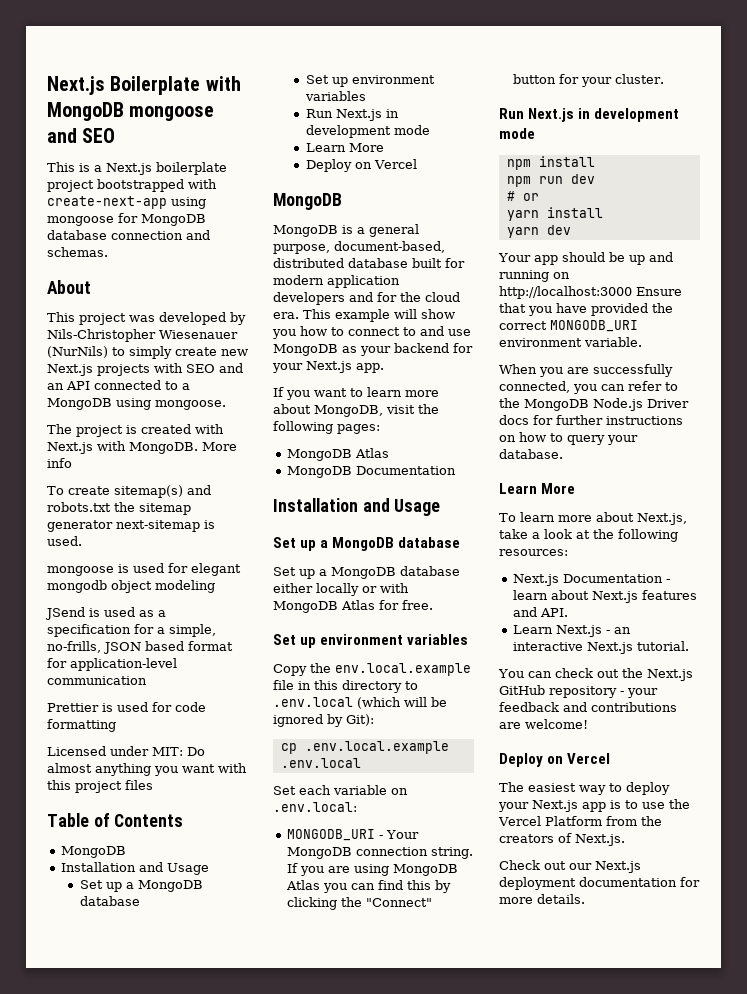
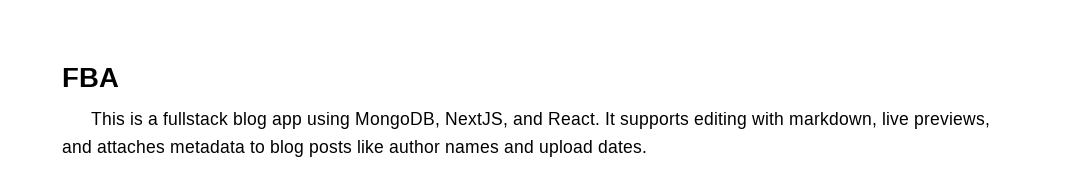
[47,76,241,95] [47,102,215,121] [47,128,116,143] [47,162,227,175] [47,179,217,192] [47,196,206,209] [47,213,206,226] [47,230,210,240] [47,247,108,257] [47,280,91,294] [47,312,246,325] [47,329,238,342] [47,346,248,359] [47,363,243,376] [47,380,190,390] [47,398,226,410] [47,424,224,437] [47,441,237,454] [47,458,72,468] [47,485,211,498] [47,502,191,515] [47,520,215,532] [47,536,82,546] [47,563,241,576] [47,580,215,593] [45,607,166,620] [47,624,216,637] [47,641,233,654] [47,658,177,671] [47,676,147,685] [47,702,206,712] [47,719,116,732] [47,746,205,756] [47,763,247,776] [47,780,153,793] [47,813,184,827] [60,846,126,858] [60,862,209,875] [79,880,203,892] [79,896,140,906] [305,75,435,87] [304,91,366,101] [305,109,399,121] [305,125,430,138] [305,143,384,152] [305,159,417,172] [273,193,342,210] [273,224,419,237] [273,241,445,254] [273,258,465,268] [273,275,400,288] [273,292,460,305] [273,309,455,322] [272,326,471,339] [273,343,473,356] [272,361,384,373] [273,387,439,400] [273,404,439,417] [273,421,380,434] [286,448,389,461] [286,466,456,478] [273,498,441,516] [273,537,461,551] [273,566,460,579] [273,583,409,596] [273,600,433,613] [273,634,469,648] [273,663,471,676] [273,680,418,693] [273,697,447,709] [273,714,374,727] [280,741,449,754] [280,758,361,768] [273,785,408,795] [273,802,357,812] [286,829,419,841] [286,847,473,859] [286,863,458,876] [285,880,451,893] [286,897,432,910] [512,74,664,87] [499,108,680,122] [499,128,535,139] [506,156,595,170] [506,174,595,187] [506,191,539,201] [506,207,603,221] [506,225,571,238] [498,252,673,265] [499,270,570,282] [499,286,682,299] [499,303,673,316] [499,320,638,332] [499,337,642,347] [499,364,673,377] [499,381,678,394] [499,398,689,411] [499,415,683,425] [499,432,638,445] [499,449,563,459] [499,483,576,494] [499,512,687,525] [499,529,678,542] [499,549,568,556] [512,574,670,586] [512,590,697,603] [512,607,568,617] [512,625,631,637] [512,641,689,654] [498,668,693,681] [499,685,658,698] [499,702,677,712] [499,719,588,729] [499,753,611,767] [499,782,670,795] [498,799,690,812] [498,816,662,826] [499,833,625,846] [499,860,641,873] [499,877,700,890] [499,894,585,904] Next.js Boilerplate with MongoDB mongoose and SEO // This is a Next.js boilerplate project bootstrapped with create-next-app using mongoose for MongoDB database connection and schemas. // About // This project was developed by Nils-Christopher Wiesenauer (NurNils) to simply create new Next.js projects with SEO and an API connected to a MongoDB using mongoose. // The project is created with Next.js with MongoDB. More info // To create sitemap(s) and robots.txt the sitemap generator next-sitemap is used. // mongoose is used for elegant mongodb object modeling // JSend is used as a specification for a simple, no-frills, JSON based format for application-level communication // Prettier is used for code formatting // Licensed under MIT: Do almost anything you want with this project files // Table of Contents // MongoDB // Installation and Usage // Set up a MongoDB database // Set up environment variables // Run Next.js in development mode // Learn More // Deploy on Vercel // MongoDB // MongoDB is a general purpose, document-based, distributed database built for modern application developers and for the cloud era. This example will show you how to connect to and use MongoDB as your backend for your Next.js app. // If you want to learn more about MongoDB, visit the following pages: // MongoDB Atlas // MongoDB Documentation // Installation and Usage // Set up a MongoDB database // Set up a MongoDB database either locally or with MongoDB Atlas for free. // Set up environment variables // Copy the env.local.example file in this directory to .env.local (which will be ignored by Git): // cp .env.local.example .env.local // Set each variable on .env.local: // MONGODB_URI - Your MongoDB connection string. If you are using MongoDB Atlas you can find this by clicking the "Connect" button for your cluster. // Run Next.js in development mode // npm install // npm run dev // # or // yarn install // yarn dev // Your app should be up and running on http://localhost:3000 Ensure that you have provided the correct MONGODB_URI environment variable. // When you are successfully connected, you can refer to the MongoDB Node.js Driver docs for further instructions on how to query your database. // Learn More // To learn more about Next.js, take a look at the following resources: // Next.js Documentation - learn about Next.js features and API. // Learn Next.js - an interactive Next.js tutorial. // You can check out the Next.js GitHub repository - your feedback and contributions are welcome! // Deploy on Vercel // The easiest way to deploy your Next.js app is to use the Vercel Platform from the creators of Next.js. // Check out our Next.js deployment documentation for more details. -> [62,68,119,87] [91,112,991,129] [62,140,647,157] FBA // This is a fullstack blog app using MongoDB, NextJS, and React. It supports editing with markdown, live previews, and attaches metadata to blog posts like author names and upload dates.

